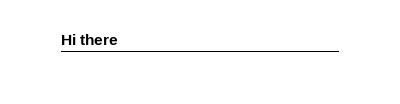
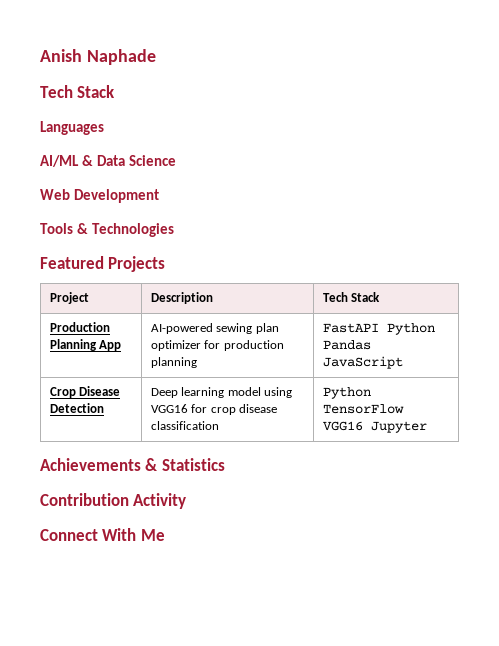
[61,34,119,45] Hi there -> [40,49,156,65] [40,85,116,98] [40,121,104,135] [40,155,177,167] [40,189,160,203] [40,223,175,237] [40,256,166,272] [49,292,89,304] [150,292,213,304] [322,292,381,302] [49,322,110,332] [49,339,122,351] [150,323,279,334] [150,340,284,351] [150,357,197,368] [322,323,435,335] [322,340,371,350] [322,356,403,369] [49,386,121,398] [49,403,104,413] [150,387,293,398] [150,404,278,415] [150,421,219,430] [322,387,371,399] [322,404,404,414] [322,421,427,433] [40,458,225,471] [40,493,187,509] [40,528,165,541] Anish Naphade // Tech Stack // Languages // AI/ML & Data Science // Web Development // Tools & Technologies // Featured Projects // Project | Description | Tech Stack // Production Planning App | AI-powered sewing plan optimizer for production planning | FastAPI Python Pandas JavaScript // Crop Disease Detection | Deep learning model using VGG16 for crop disease classification | Python TensorFlow VGG16 Jupyter // Achievements & Statistics // Contribution Activity // Connect With Me

